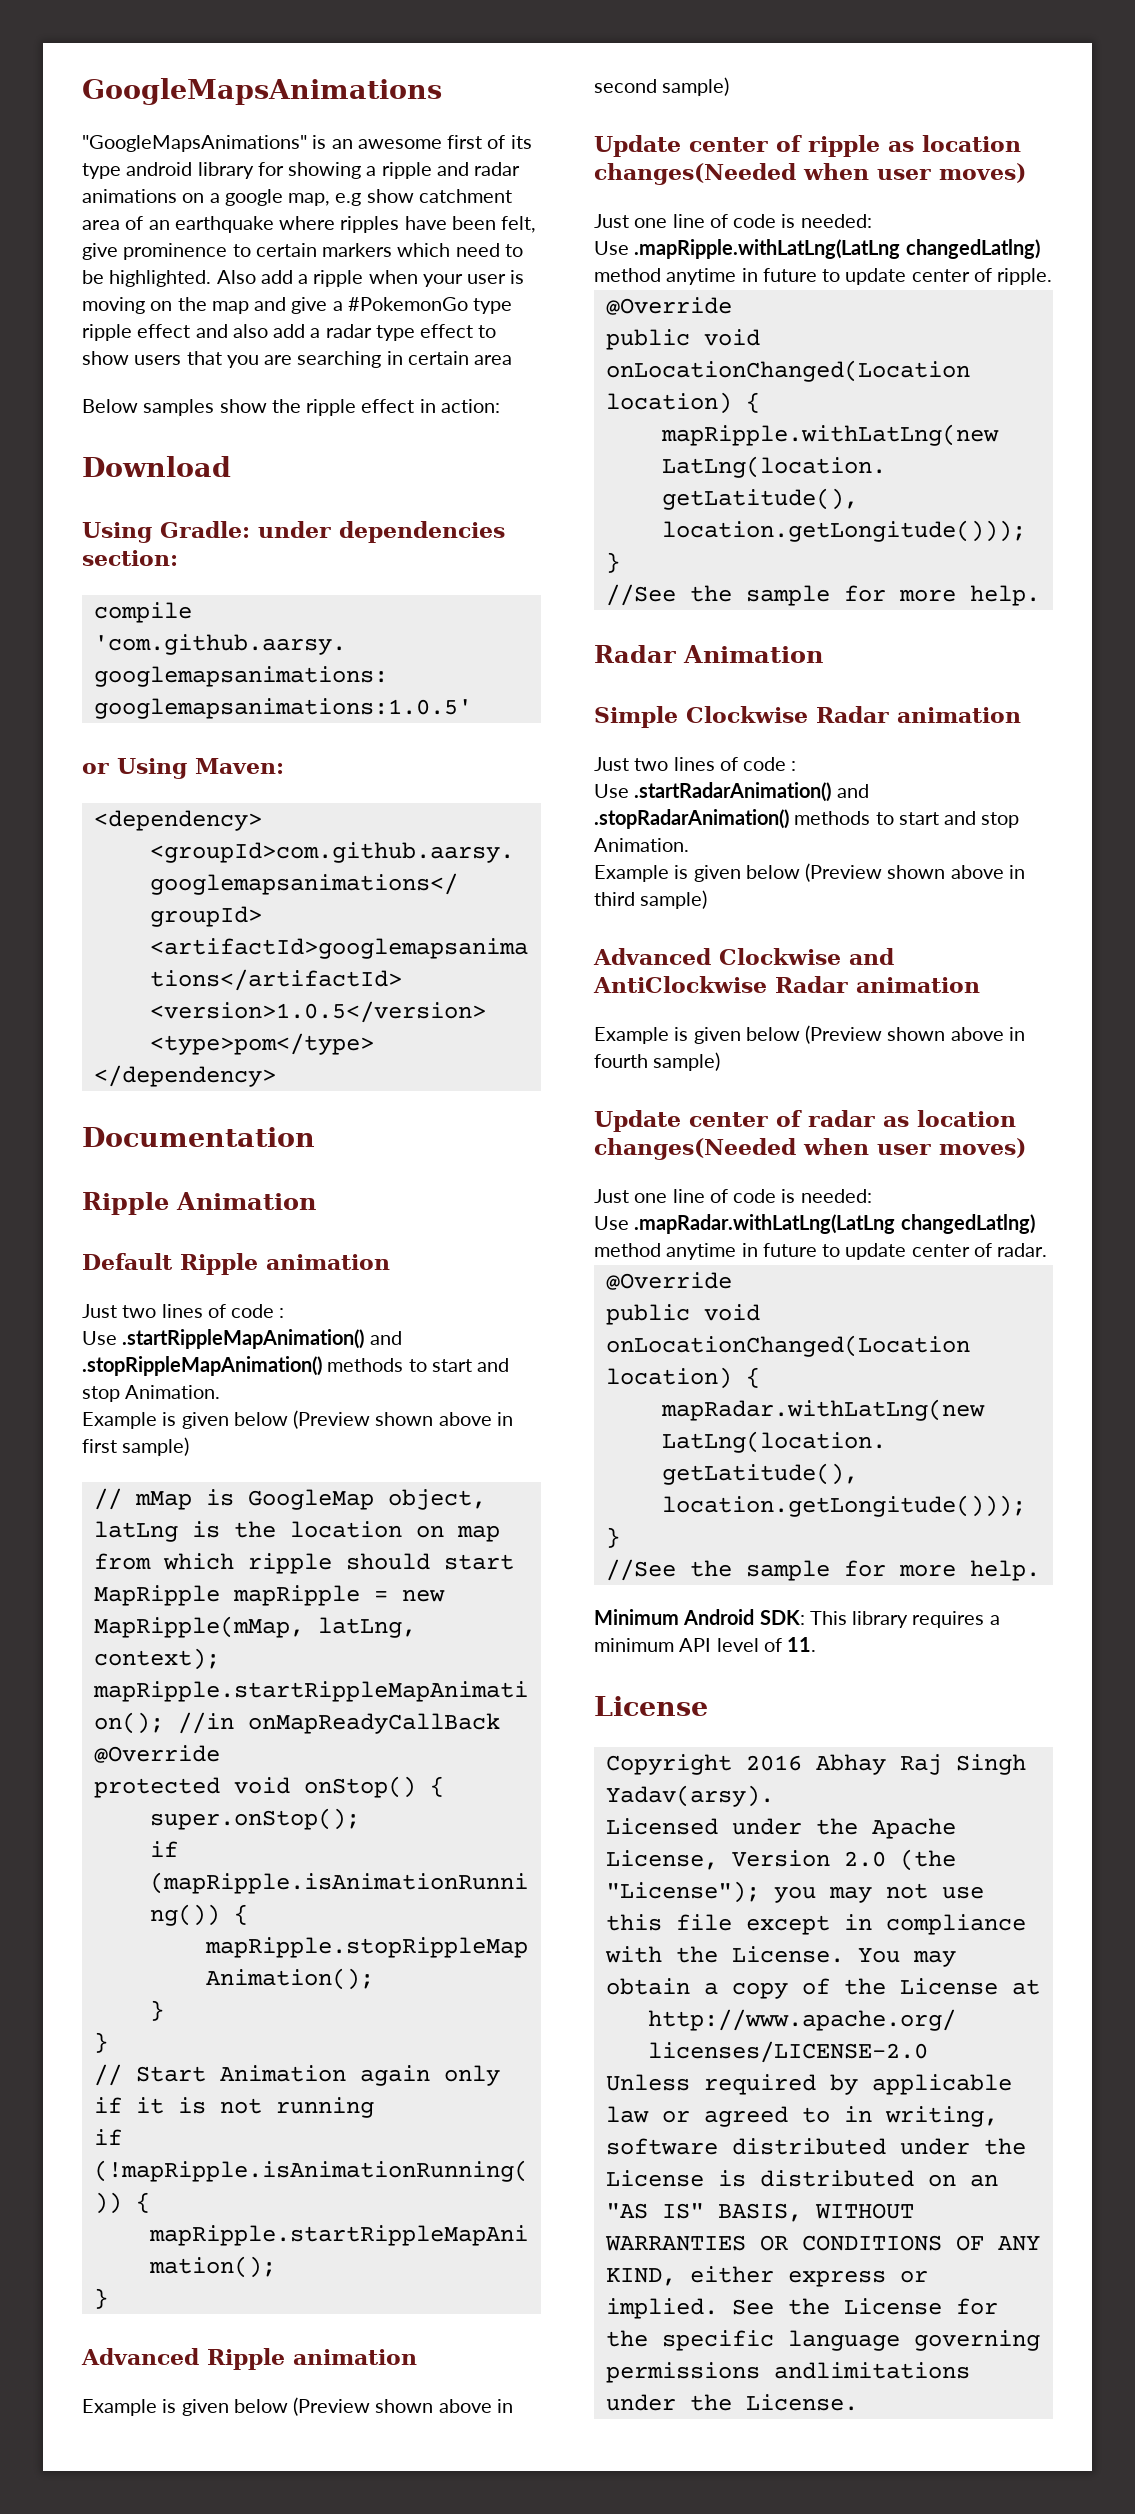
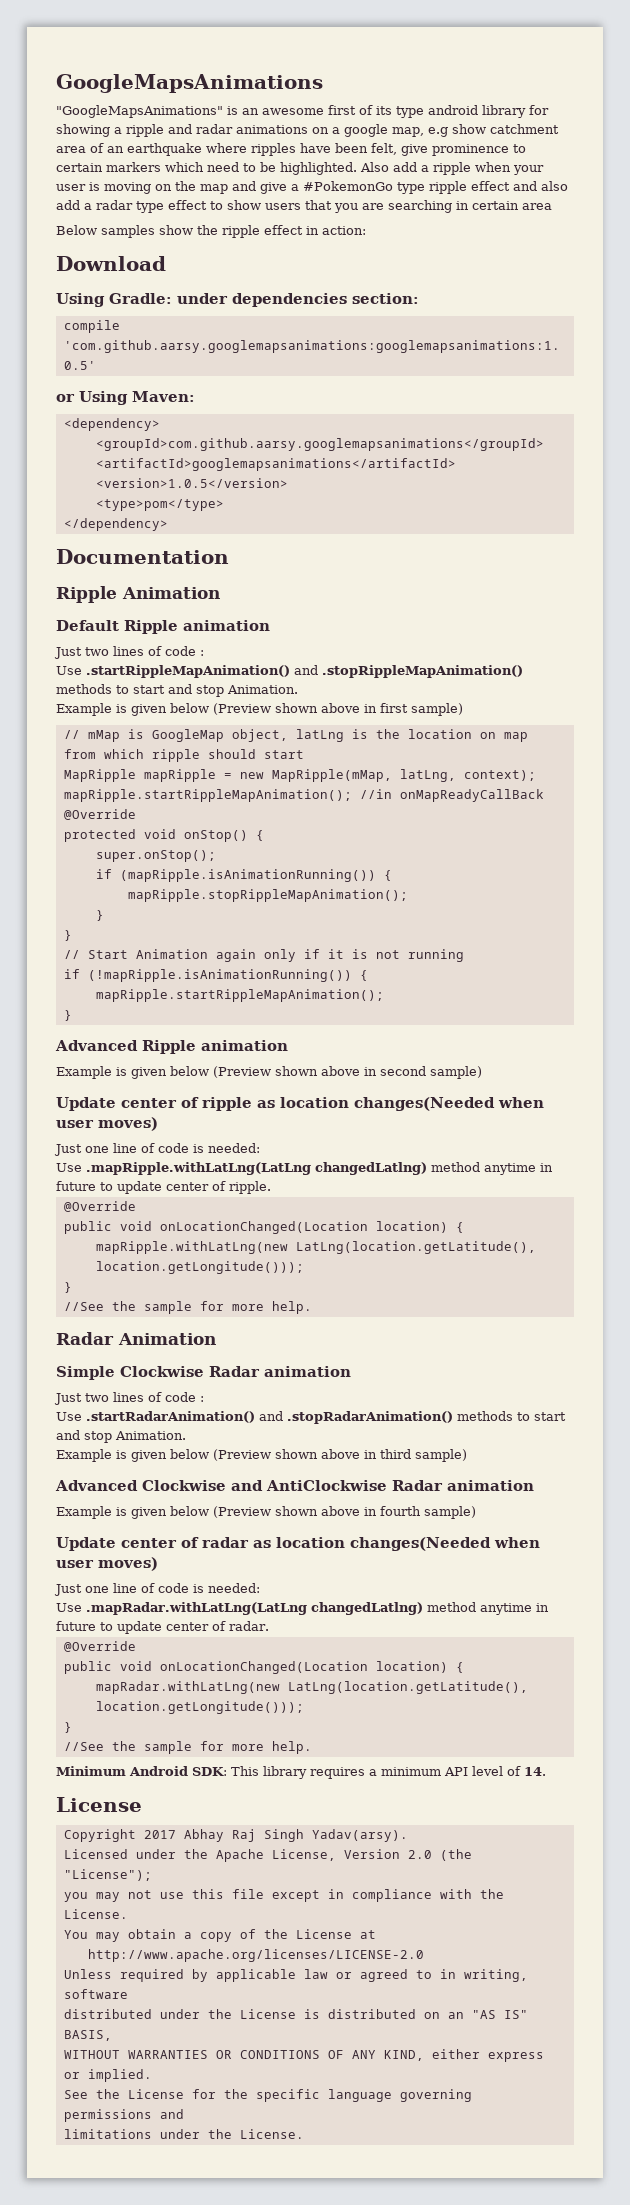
[787,1637,817,1652] 11. -> [524,1767,546,1776] 14.
[745,1755,802,1771] 2016 -> [143,1830,176,1839] 2017
(760, 1892) none -> (152, 1875) //
(844, 1954) none -> (128, 1914) //
(718, 2146) none -> (128, 1994) //
(802, 2212) none -> (112, 2035) //
(718, 2308) none -> (152, 2075) //
[773,2362,970,2379] andlimitations -> [159,2109,184,2119] [63,2129,152,2139] and // limitations

